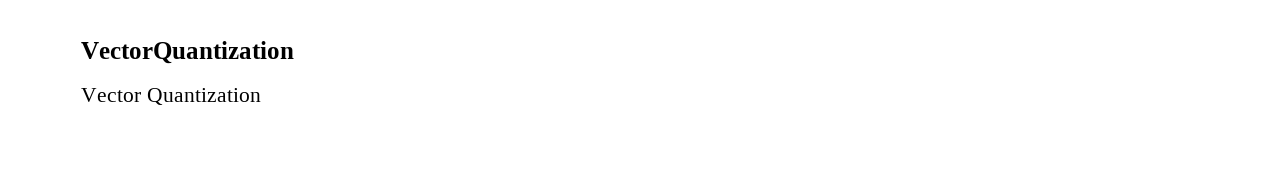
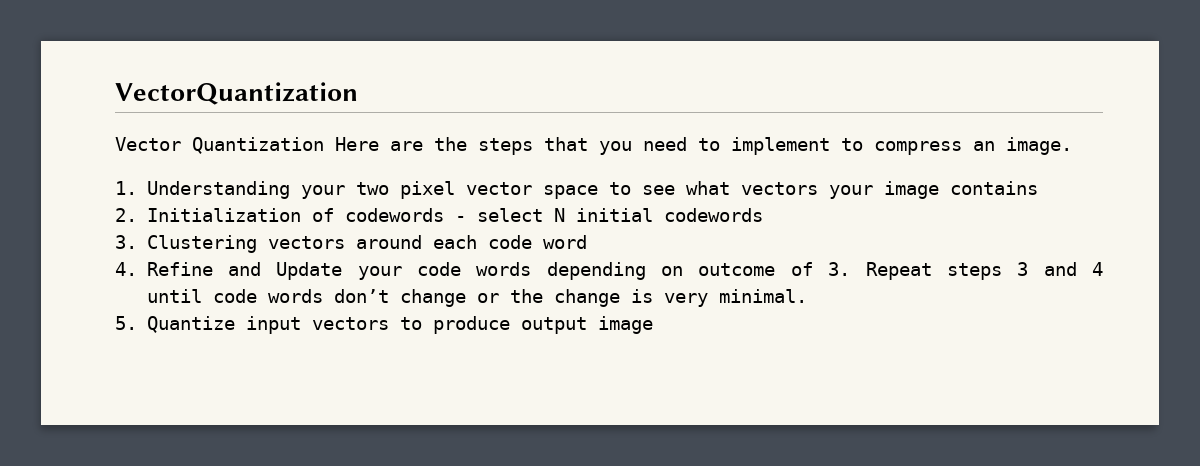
(261, 96) none -> [335,137,1072,155] [115,181,1038,199] [115,208,763,222] [115,235,587,253] [115,262,1103,280] [146,289,807,307] [115,316,653,334] Here are the steps that you need to implement to compress an image. // 1. Understanding your two pixel vector space to see what vectors your image contains // 2. Initialization of codewords - select N initial codewords // 3. Clustering vectors around each code word // 4. Refine and Update your code words depending on outcome of 3. Repeat steps 3 and 4 until code words don’t change or the change is very minimal. // 5. Quantize input vectors to produce output image

